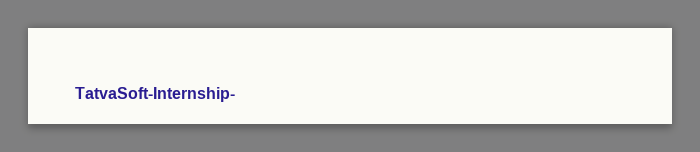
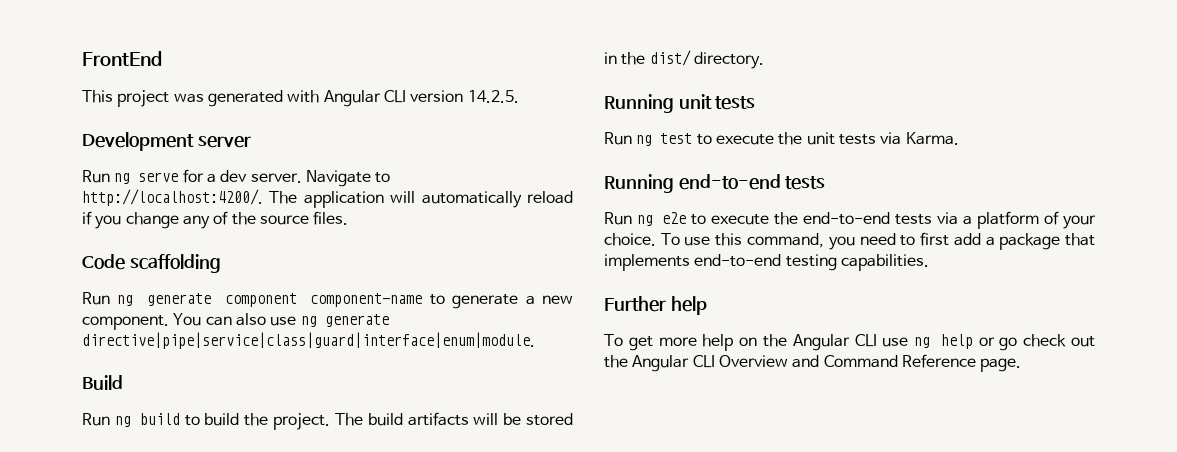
[75,87,235,102] TatvaSoft-Internship- -> [82,51,162,66] [82,90,519,107] [82,132,251,151] [82,169,391,187] [82,189,574,208] [82,211,349,229] [82,254,221,273] [82,292,573,309] [82,313,389,330] [82,332,535,349] [82,375,123,390] [82,412,573,430] [604,50,764,69] [604,94,756,113] [604,132,959,146] [604,174,826,193] [604,211,1096,229] [604,232,1095,250] [604,254,929,271] [604,296,707,315] [604,334,1095,351] [604,354,1022,372] FrontEnd // This project was generated with Angular CLI version 14.2.5. // Development server // Run ng serve for a dev server. Navigate to http://localhost:4200/. The application will automatically reload if you change any of the source files. // Code scaffolding // Run ng generate component component-name to generate a new component. You can also use ng generate directive|pipe|service|class|guard|interface|enum|module. // Build // Run ng build to build the project. The build artifacts will be stored in the dist/ directory. // Running unit tests // Run ng test to execute the unit tests via Karma. // Running end-to-end tests // Run ng e2e to execute the end-to-end tests via a platform of your choice. To use this command, you need to first add a package that implements end-to-end testing capabilities. // Further help // To get more help on the Angular CLI use ng help or go check out the Angular CLI Overview and Command Reference page.

